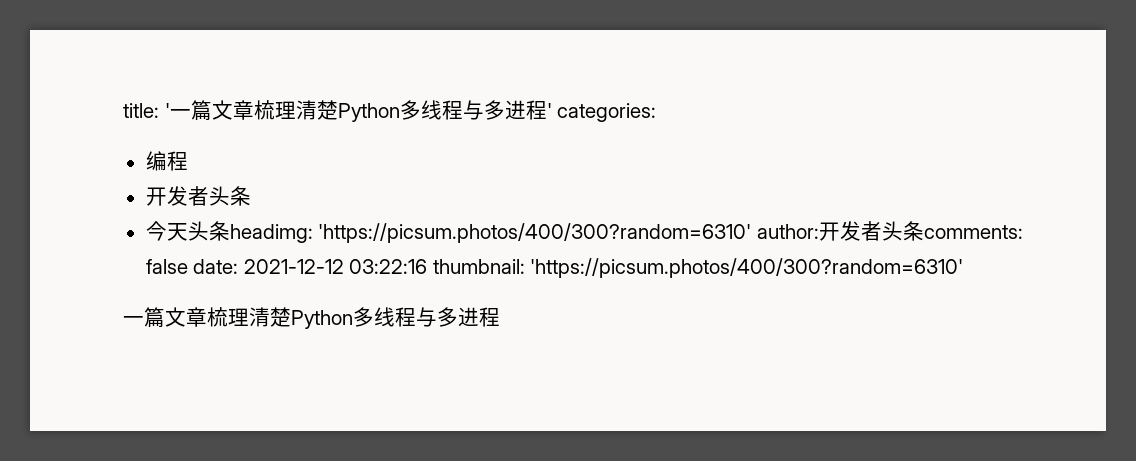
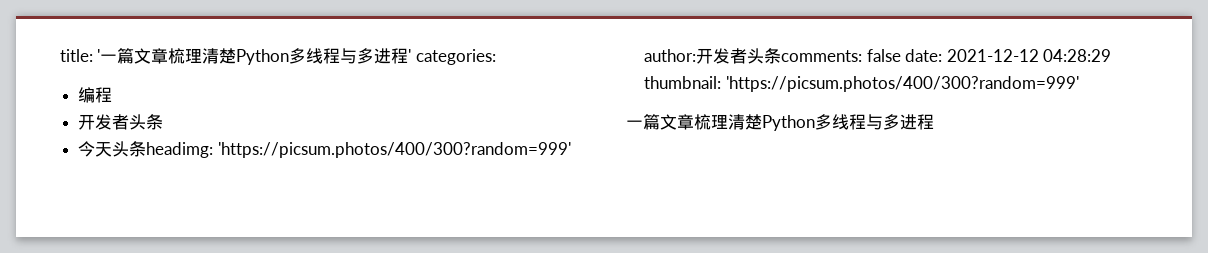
[318,223,752,243] 'https://picsum.photos/400/300?random=6310' -> [217,142,571,158] 'https://picsum.photos/400/300?random=999'
[349,258,964,278] 03:22:16 thumbnail: 'https://picsum.photos/400/300?random=6310' -> [1042,49,1111,62] [644,76,1079,92] 04:28:29 thumbnail: 'https://picsum.photos/400/300?random=999'

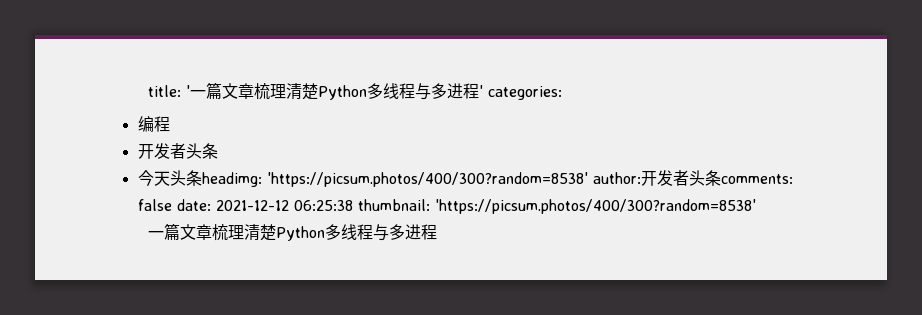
[217,142,571,158] 'https://picsum.photos/400/300?random=999' -> [266,172,588,187] 'https://picsum.photos/400/300?random=8538'
[1042,49,1111,62] [644,76,1079,92] 04:28:29 thumbnail: 'https://picsum.photos/400/300?random=999' -> [293,199,756,214] 06:25:38 thumbnail: 'https://picsum.photos/400/300?random=8538'

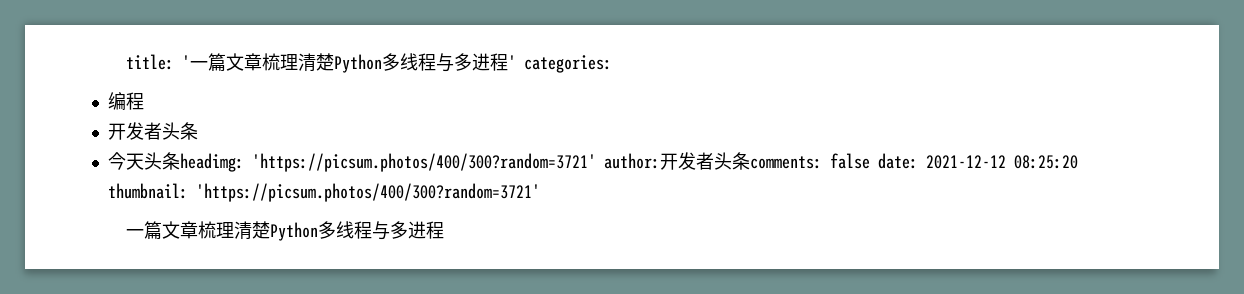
[266,172,588,187] 'https://picsum.photos/400/300?random=8538' -> [251,153,596,172] 'https://picsum.photos/400/300?random=3721'
[293,199,756,214] 06:25:38 thumbnail: 'https://picsum.photos/400/300?random=8538' -> [1013,155,1078,169] [107,183,540,202] 08:25:20 thumbnail: 'https://picsum.photos/400/300?random=3721'

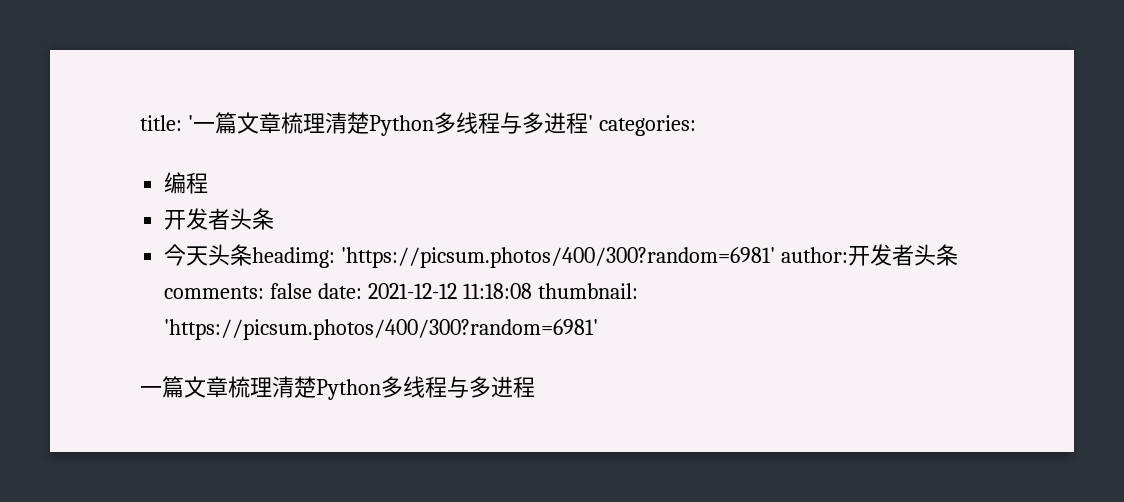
[251,153,596,172] 'https://picsum.photos/400/300?random=3721' -> [341,247,776,268] 'https://picsum.photos/400/300?random=6981'
[1013,155,1078,169] [107,183,540,202] 08:25:20 thumbnail: 'https://picsum.photos/400/300?random=3721' -> [462,283,638,299] [164,319,599,340] 11:18:08 thumbnail: 'https://picsum.photos/400/300?random=6981'

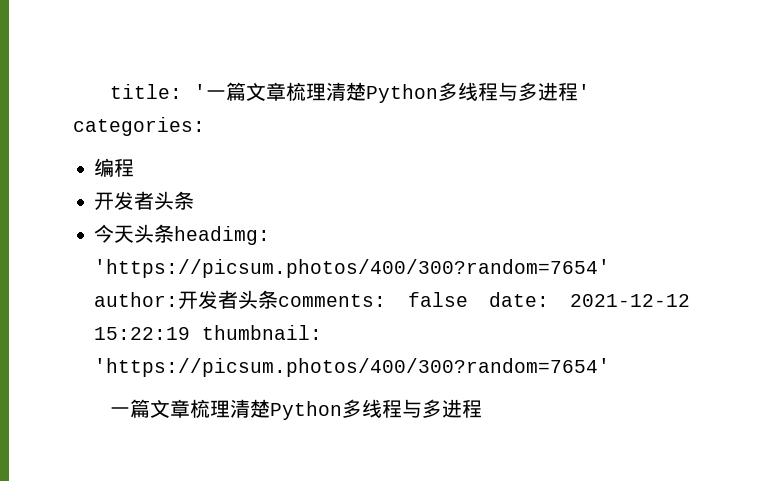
[341,247,776,268] 'https://picsum.photos/400/300?random=6981' -> [94,259,611,278] 'https://picsum.photos/400/300?random=7654'
[462,283,638,299] [164,319,599,340] 11:18:08 thumbnail: 'https://picsum.photos/400/300?random=6981' -> [94,325,323,340] [94,358,611,377] 15:22:19 thumbnail: 'https://picsum.photos/400/300?random=7654'

